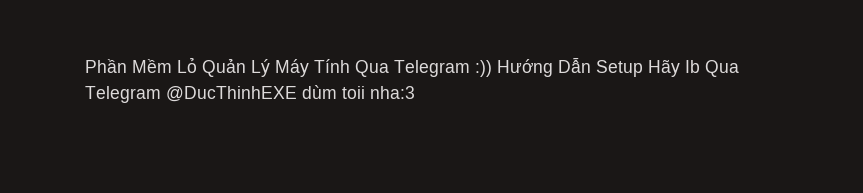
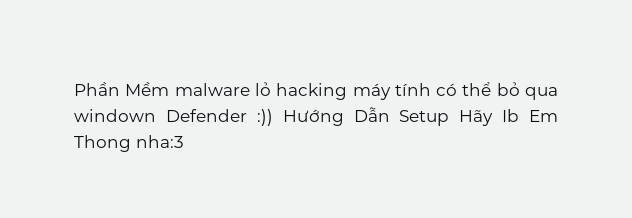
[177,57,470,77] Lỏ Quản Lý Máy Tính Qua Telegram -> [174,82,558,100] [74,109,247,122] malware lỏ hacking máy tính có thể bỏ qua windown Defender
[705,60,739,77] [85,85,365,103] Qua Telegram @DucThinhEXE dùm toii -> [529,110,558,122] [74,135,131,152] Em Thong

